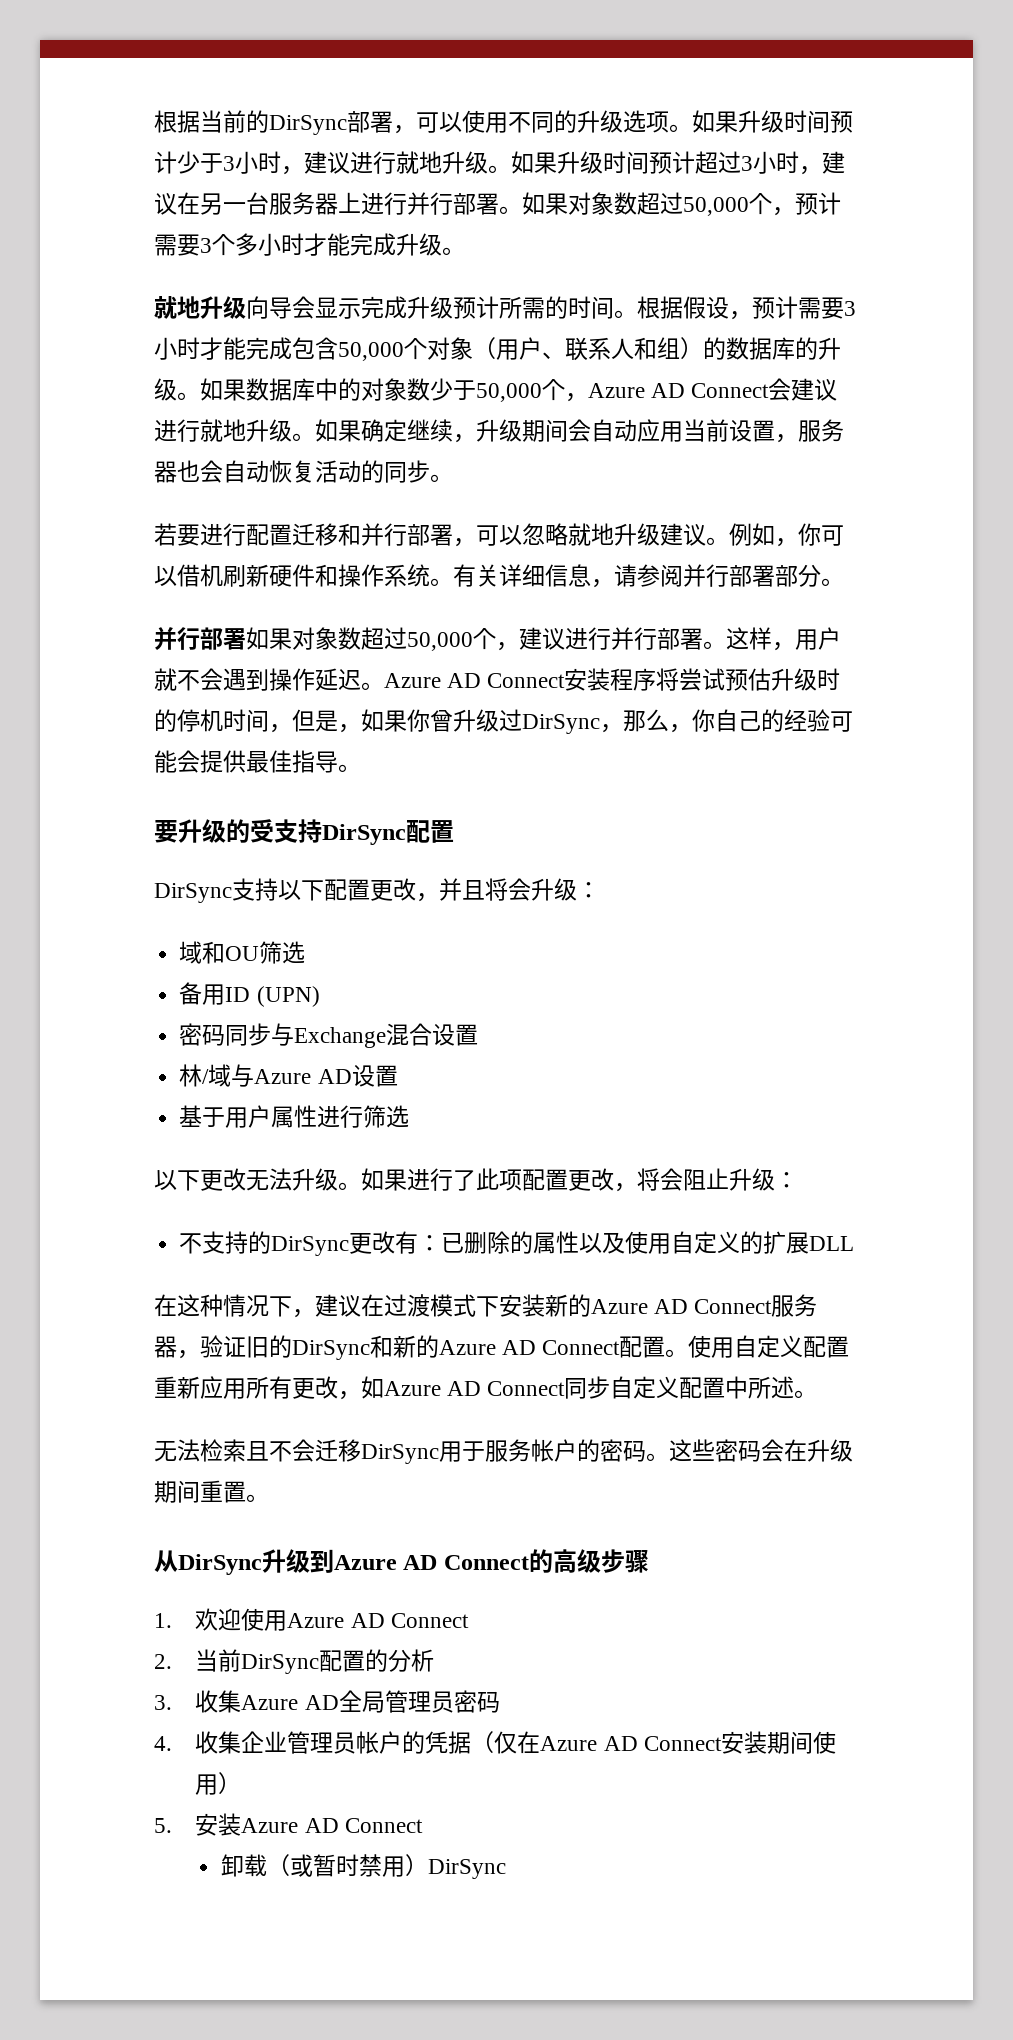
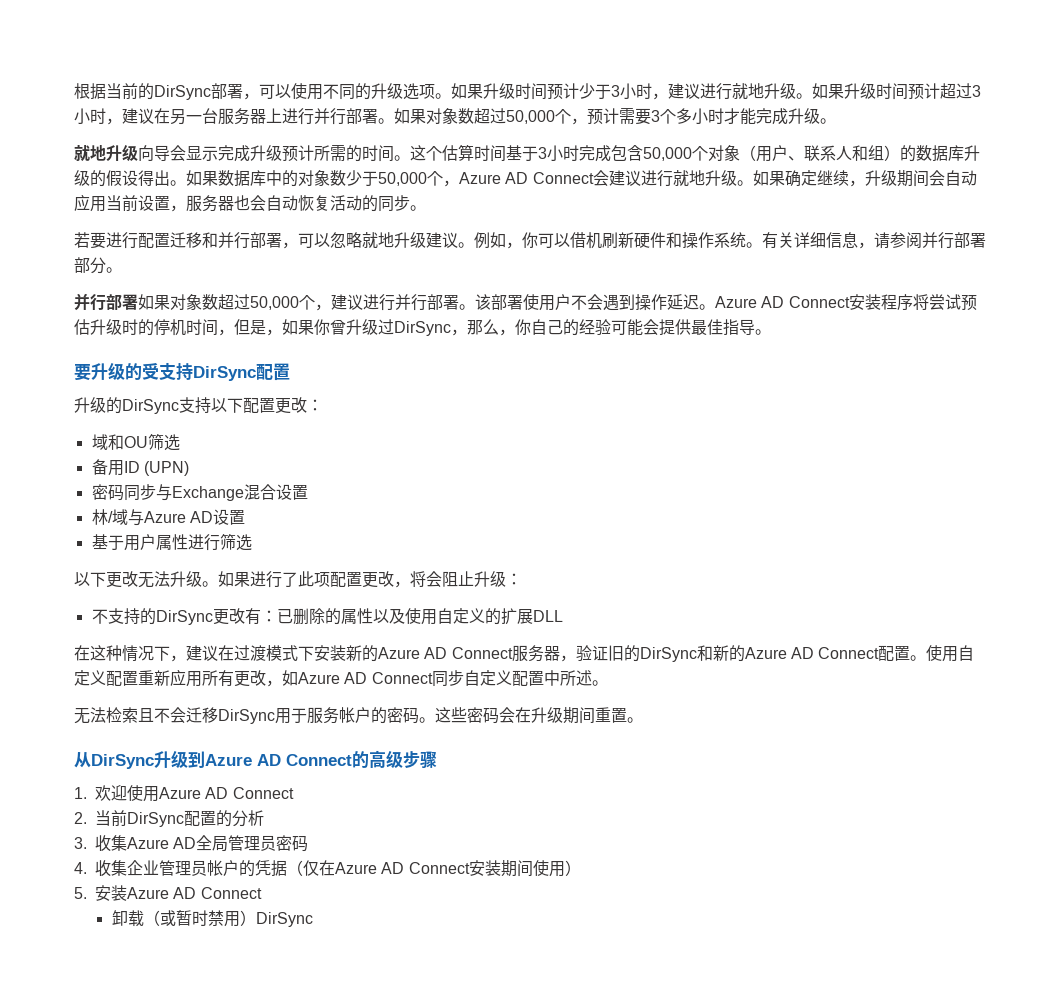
[637,296,856,320] [154,337,246,360] 根据假设，预计需要3小时才能 -> [410,144,579,162] 这个估算时间基于3小时
[795,337,841,360] [154,378,177,401] 的升级 -> [964,145,980,161] [74,170,170,187] 升级的假设得出
[726,627,841,651] [154,668,177,691] 这样，用户就 -> [475,294,571,311] 该部署使用户
(454, 831) none -> [74,397,122,414] 升级的
[416,878,577,902] ，并且将会升级 -> (307, 405) none

